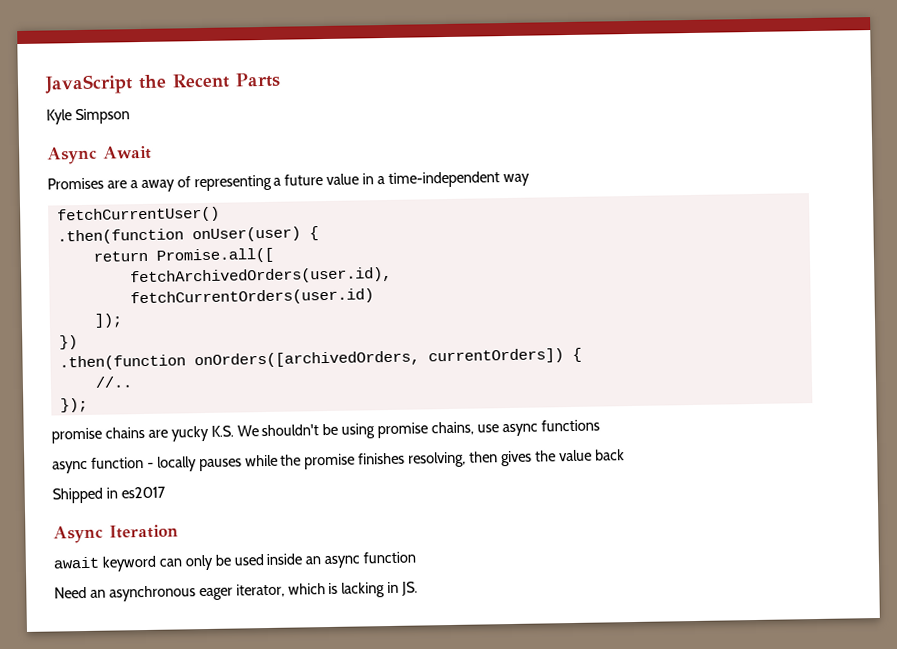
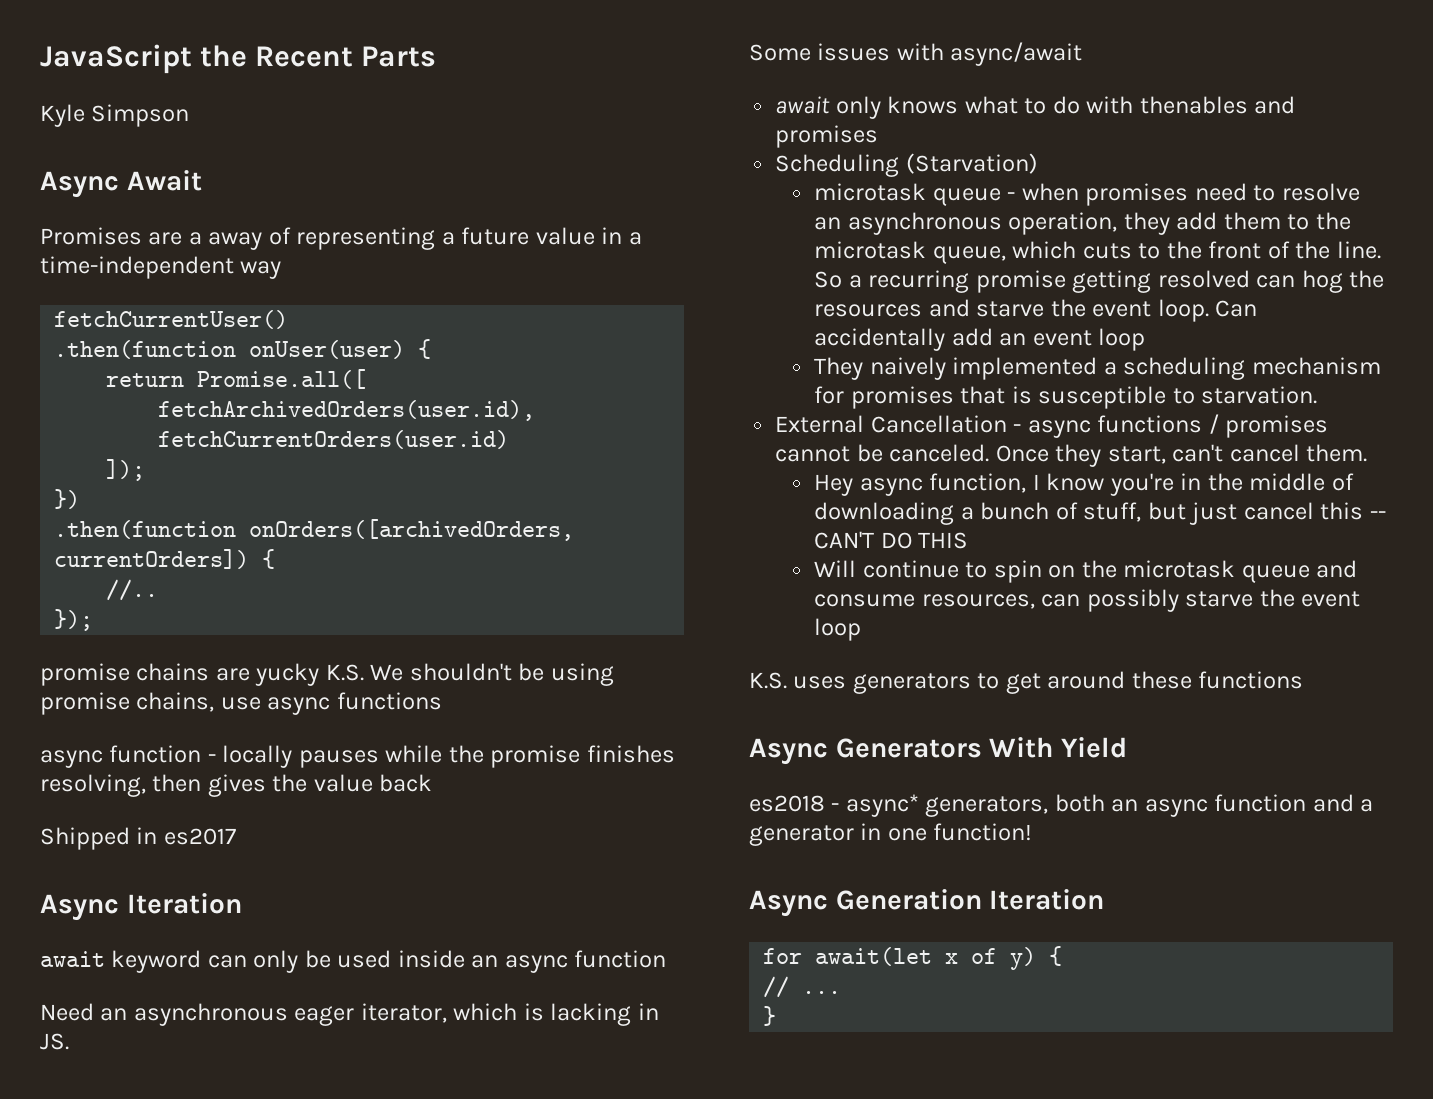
(419, 588) none -> [749,42,1083,66] [775,96,1296,119] [775,125,879,148] [775,153,1038,177] [814,183,1360,206] [814,212,1351,235] [814,241,1381,264] [814,270,1385,293] [814,299,1258,322] [814,328,1146,351] [814,357,1381,380] [814,386,1318,409] [775,414,1329,438] [775,444,1368,467] [814,473,1354,496] [814,502,1386,525] [814,531,969,549] [814,560,1358,583] [814,589,1361,612] [814,618,862,641] [749,671,1304,694] [749,737,1127,765] [749,794,1374,817] [749,823,1033,846] [749,889,1105,917] [763,946,1063,970] [763,976,842,998] [763,1006,777,1026] // Some issues with async/await // await only knows what to do with thenables and promises // Scheduling (Starvation) // microtask queue - when promises need to resolve an asynchronous operation, they add them to the microtask queue, which cuts to the front of the line. So a recurring promise getting resolved can hog the resources and starve the event loop. Can accidentally add an event loop // They naively implemented a scheduling mechanism for promises that is susceptible to starvation. // External Cancellation - async functions / promises cannot be canceled. Once they start, can't cancel them. // Hey async function, I know you're in the middle of downloading a bunch of stuff, but just cancel this -- CAN'T DO THIS // Will continue to spin on the microtask queue and consume resources, can possibly starve the event loop // K.S. uses generators to get around these functions // Async Generators With Yield // es2018 - async* generators, both an async function and a generator in one function! // Async Generation Iteration // for await(let x of y) { // // ... // }

